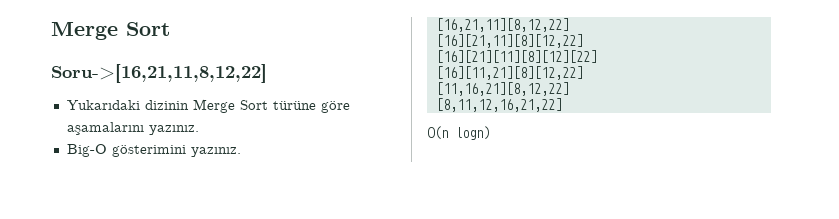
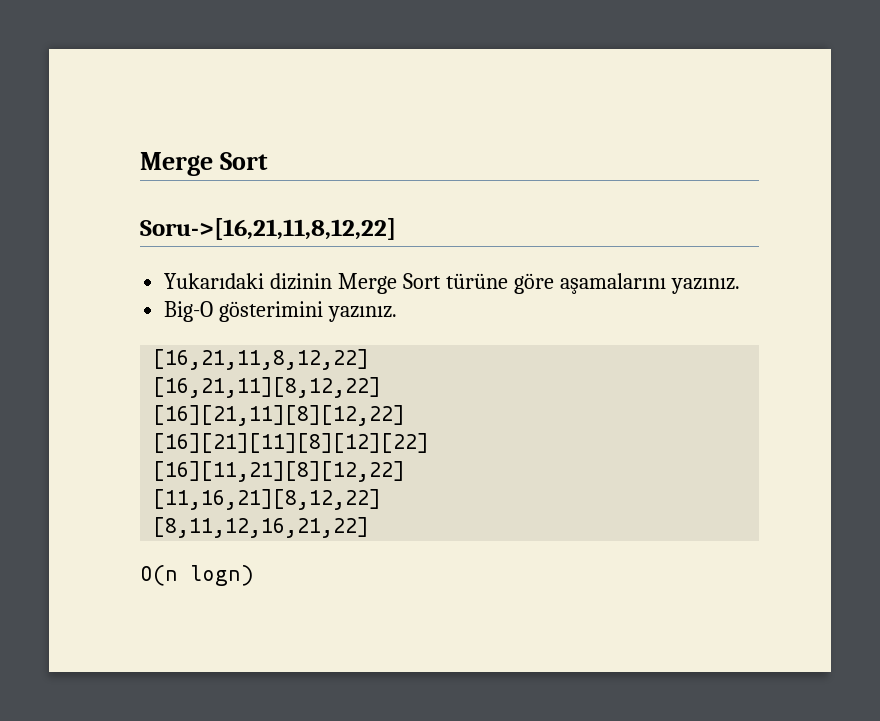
(241, 152) none -> [153,349,370,370] // [16,21,11,8,12,22]

